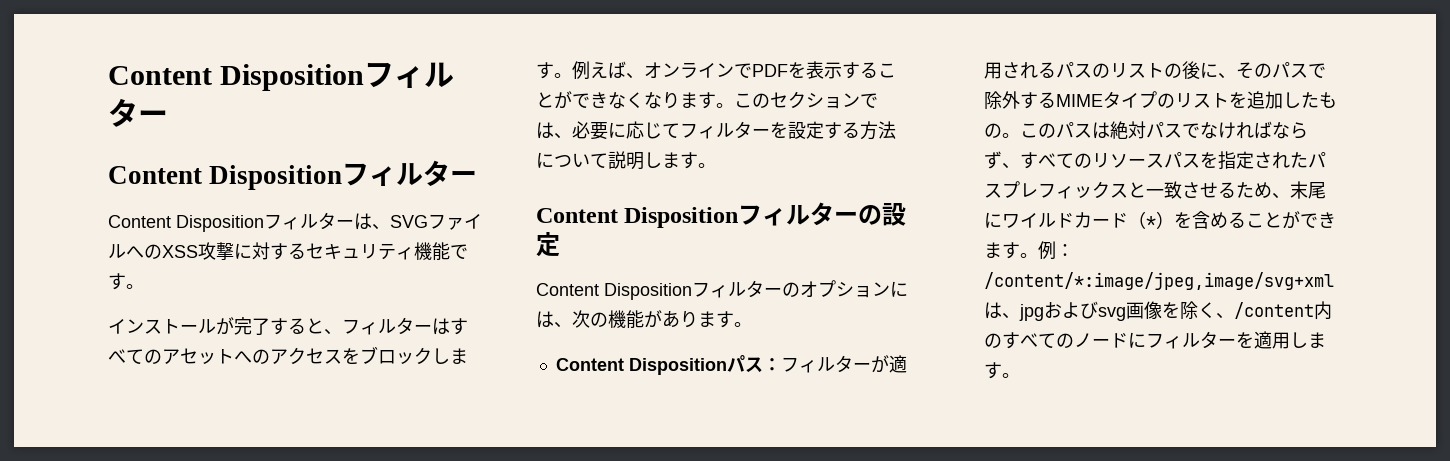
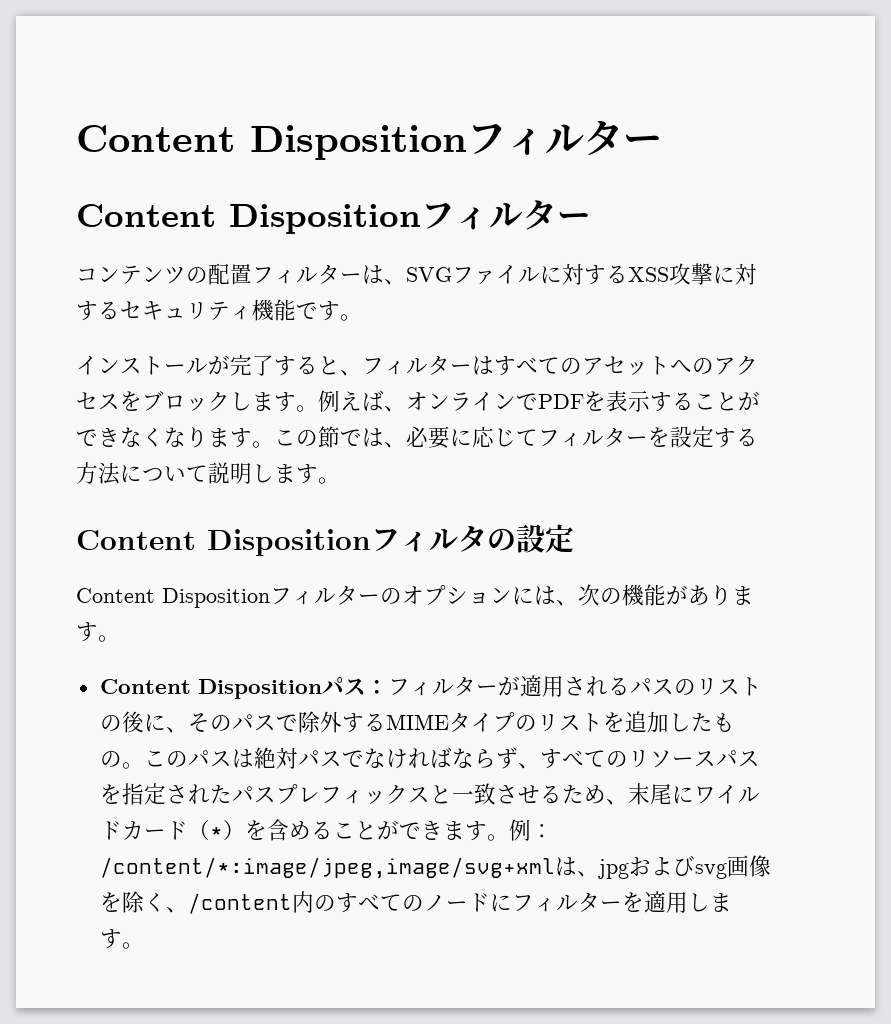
[108,215,264,232] Content Disposition -> [76,263,252,285] コンテンツの配置
[126,244,162,259] への -> [540,263,628,285] に対する
[770,91,860,109] セクション -> [318,426,340,448] 節
[834,211,859,223] ー -> (487, 538) none

